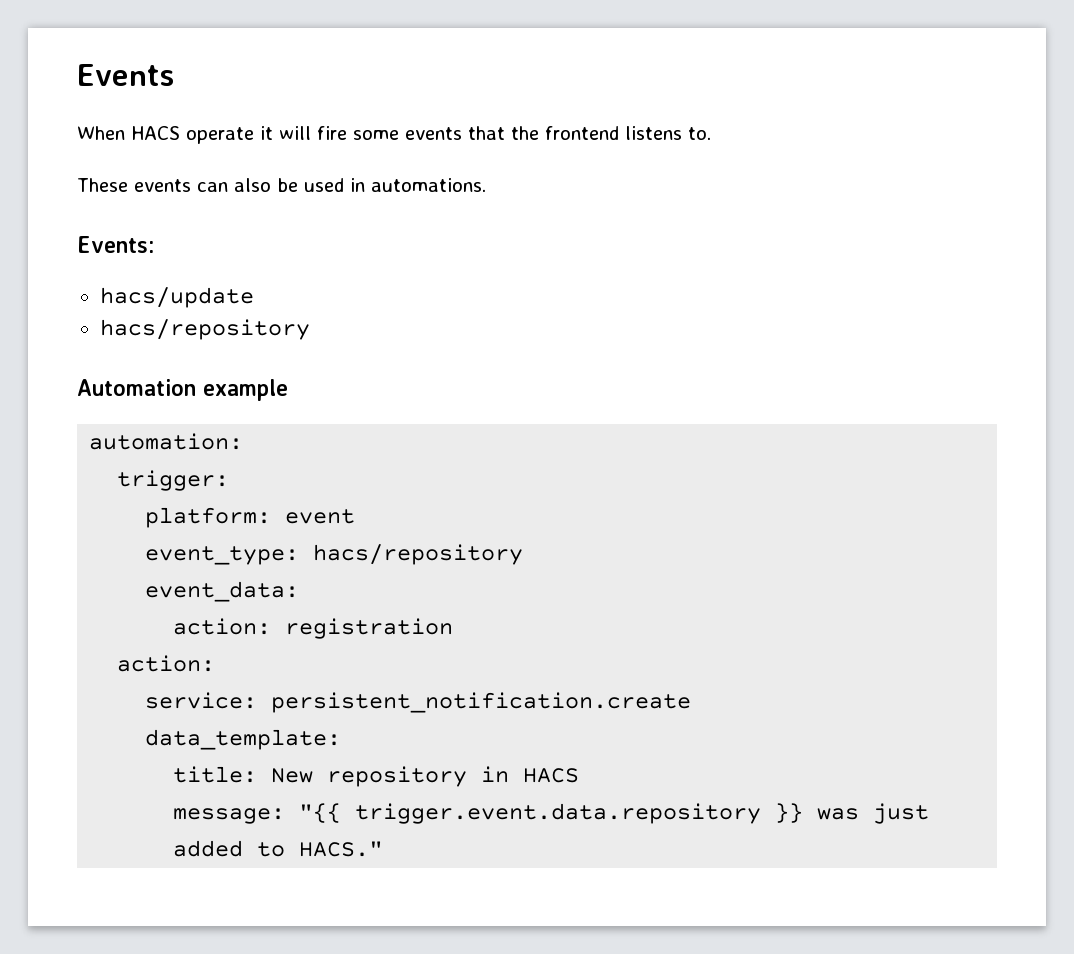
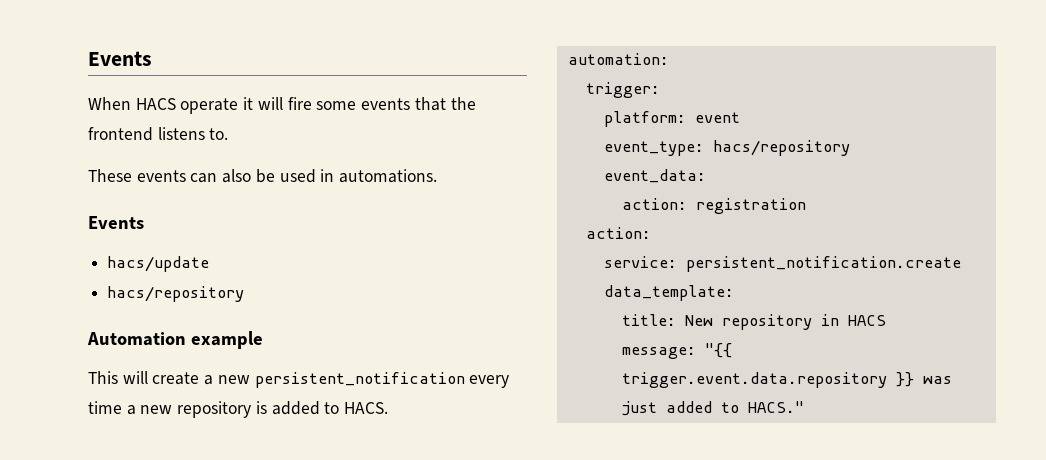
[77,236,155,253] Events: -> [88,216,144,229] Events
(288, 390) none -> [88,371,510,388] [88,401,389,418] // This will create a new persistent_notification every time a new repository is added to HACS.

